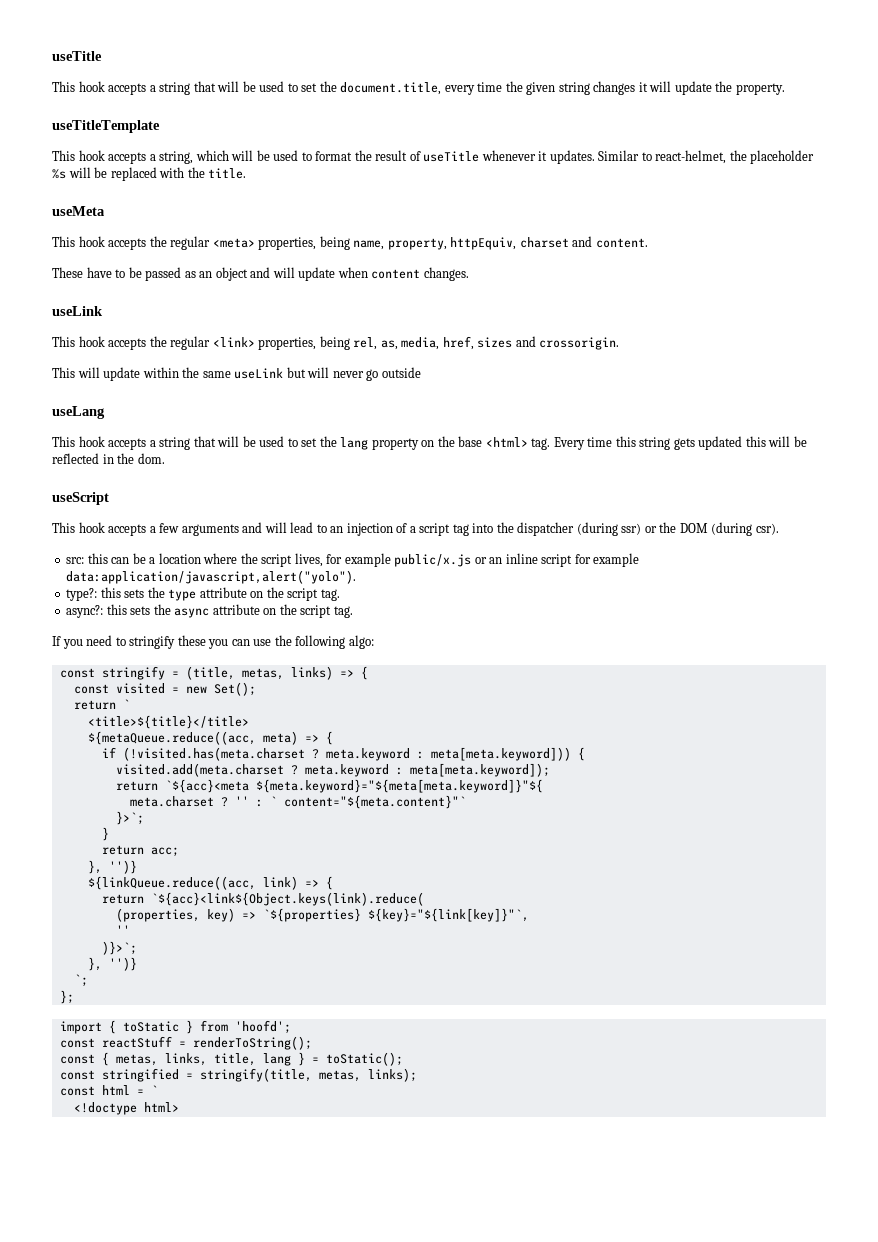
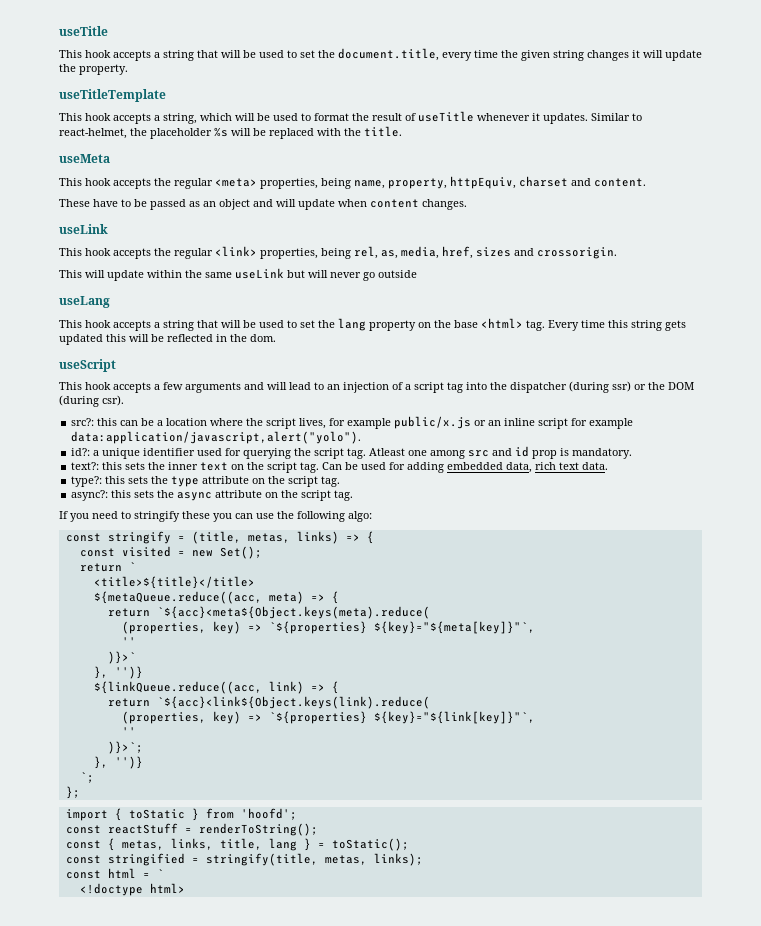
[66,557,85,564] src: -> [71,418,95,426] src?:
(357, 577) none -> [71,446,633,459] [71,462,609,473] // id?: a unique identifier used for querying the script tag. Atleast one among src and id prop is mandatory. // text?: this sets the inner text on the script tag. Can be used for adding embedded data, rich text data.
[101,747,585,761] [115,763,550,777] [115,779,543,793] [129,795,466,809] [115,811,144,825] [101,827,109,841] [101,845,179,857] if (!visited.has(meta.charset ? meta.keyword : meta[meta.keyword])) { // visited.add(meta.charset ? meta.keyword : meta[meta.keyword]); // return `${acc}<meta ${meta.keyword}="${meta[meta.keyword]}"${ // meta.charset ? '' : ` content="${meta.content}"` // }>`; // } // return acc; -> [107,606,430,619] [121,621,535,634] [121,637,136,646] [107,651,136,664] return `${acc}<meta${Object.keys(meta).reduce( // (properties, key) => `${properties} ${key}="${meta[key]}"`, // '' // )}>`

